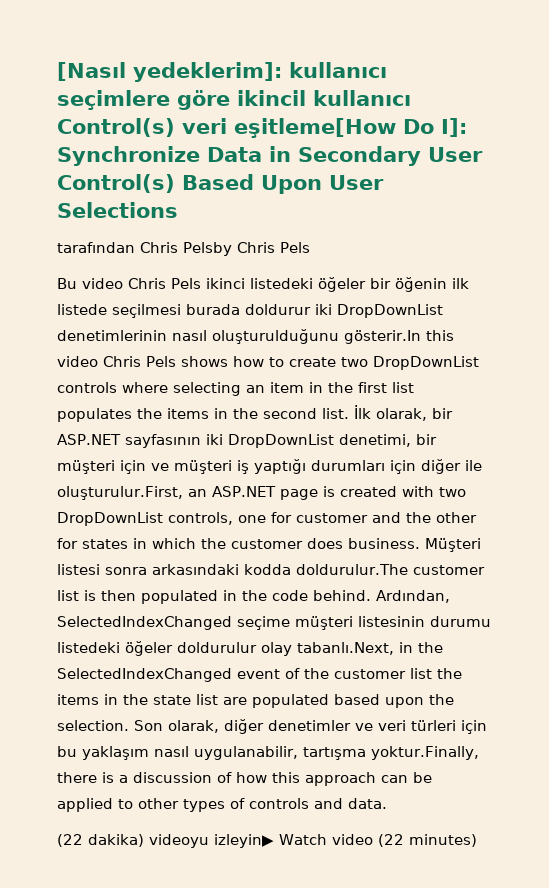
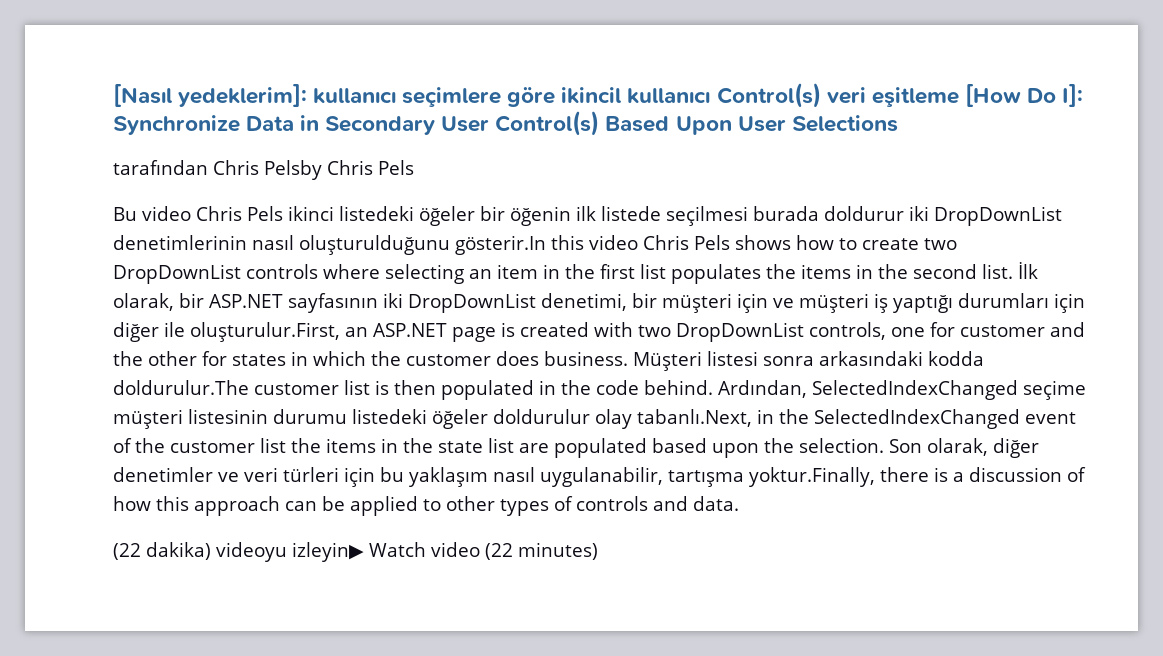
[234,118,396,138] eşitleme[How -> [871,84,1021,107] eşitleme [How

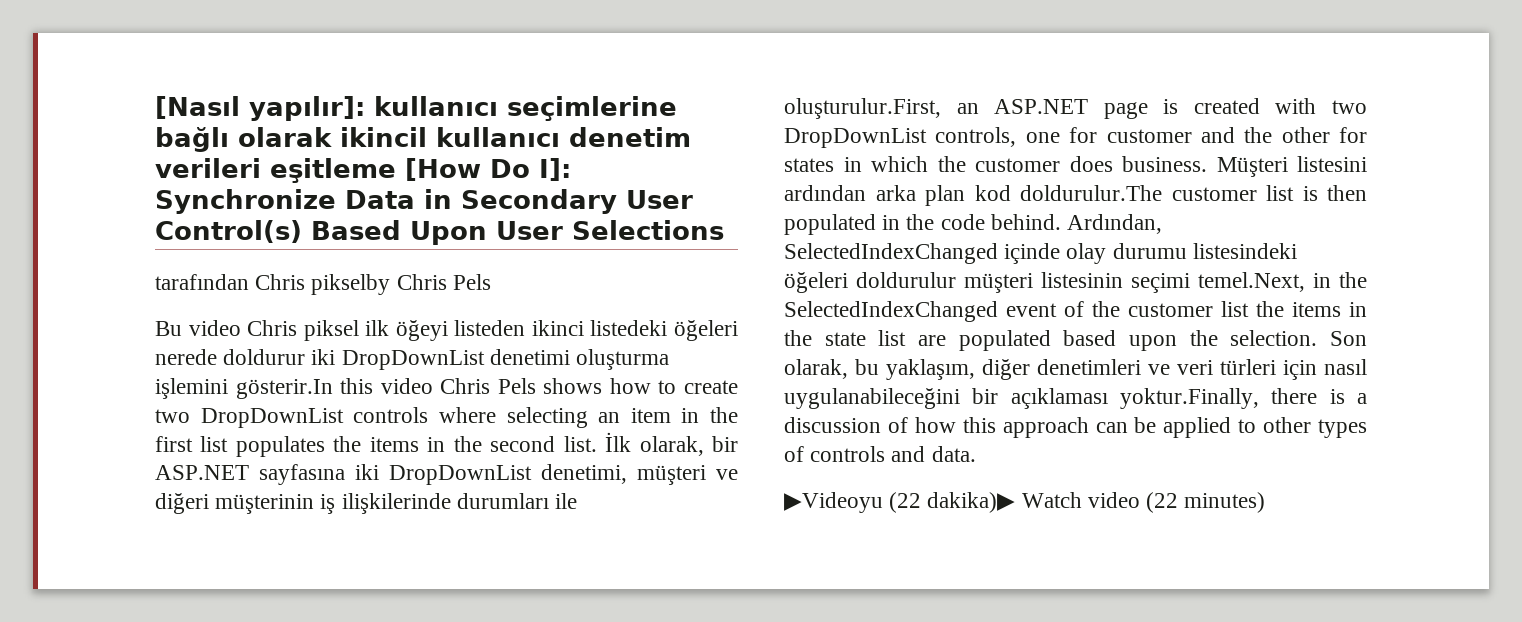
[178,83,866,108] yedeklerim]: kullanıcı seçimlere göre ikincil kullanıcı Control(s) veri -> [249,96,677,121] [155,127,691,152] [155,158,261,178] yapılır]: kullanıcı seçimlerine bağlı olarak ikincil kullanıcı denetim verileri
[264,160,322,180] Pelsby -> [311,274,391,295] pikselby
[247,206,1062,226] [113,235,450,255] Pels ikinci listedeki öğeler bir öğenin ilk listede seçilmesi burada doldurur iki DropDownList denetimlerinin nasıl oluşturulduğunu -> [303,320,738,341] [155,349,670,370] [155,378,228,399] piksel ilk öğeyi listeden ikinci listedeki öğeleri nerede doldurur iki DropDownList denetimi oluşturma işlemini
[287,293,378,313] sayfasının -> [259,464,345,485] sayfasına
[631,293,1085,313] [113,322,159,342] bir müşteri için ve müşteri iş yaptığı durumları için diğer -> [637,465,738,485] [155,493,549,514] müşteri ve diğeri müşterinin iş ilişkilerinde durumları
[707,351,984,366] listesi sonra arkasındaki kodda -> [1297,156,1367,172] [784,185,1011,206] listesini ardından arka plan kod
[1022,380,1086,400] [113,409,752,429] seçime müşteri listesinin durumu listedeki öğeler doldurulur olay tabanlı.Next, -> [1004,243,1297,264] [784,272,1305,293] içinde olay durumu listesindeki öğeleri doldurulur müşteri listesinin seçimi temel.Next,
[993,438,1039,458] [113,467,744,487] diğer denetimler ve veri türleri için bu yaklaşım nasıl uygulanabilir, tartışma -> [855,359,1367,380] [784,388,1108,409] bu yaklaşım, diğer denetimleri ve veri türleri için nasıl uygulanabileceğini bir açıklaması
[113,542,364,562] (22 dakika) videoyu izleyin▶ -> [784,492,1016,513] ▶Videoyu (22 dakika)▶

